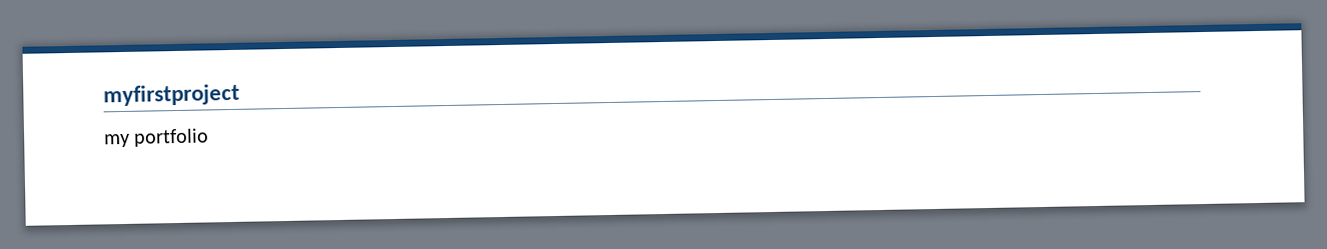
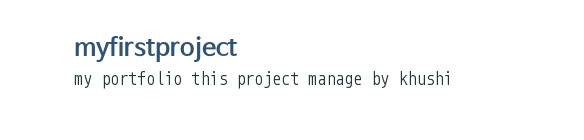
(210, 137) none -> [191,71,452,89] this project manage by khushi

